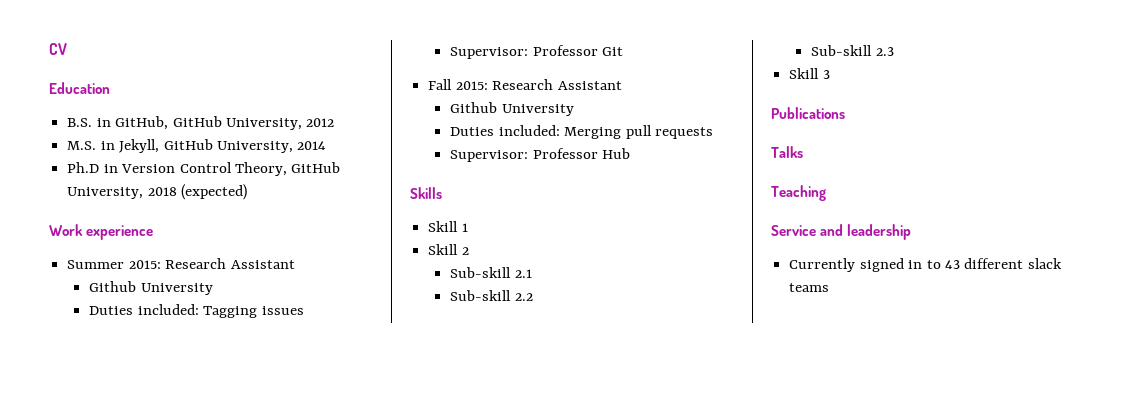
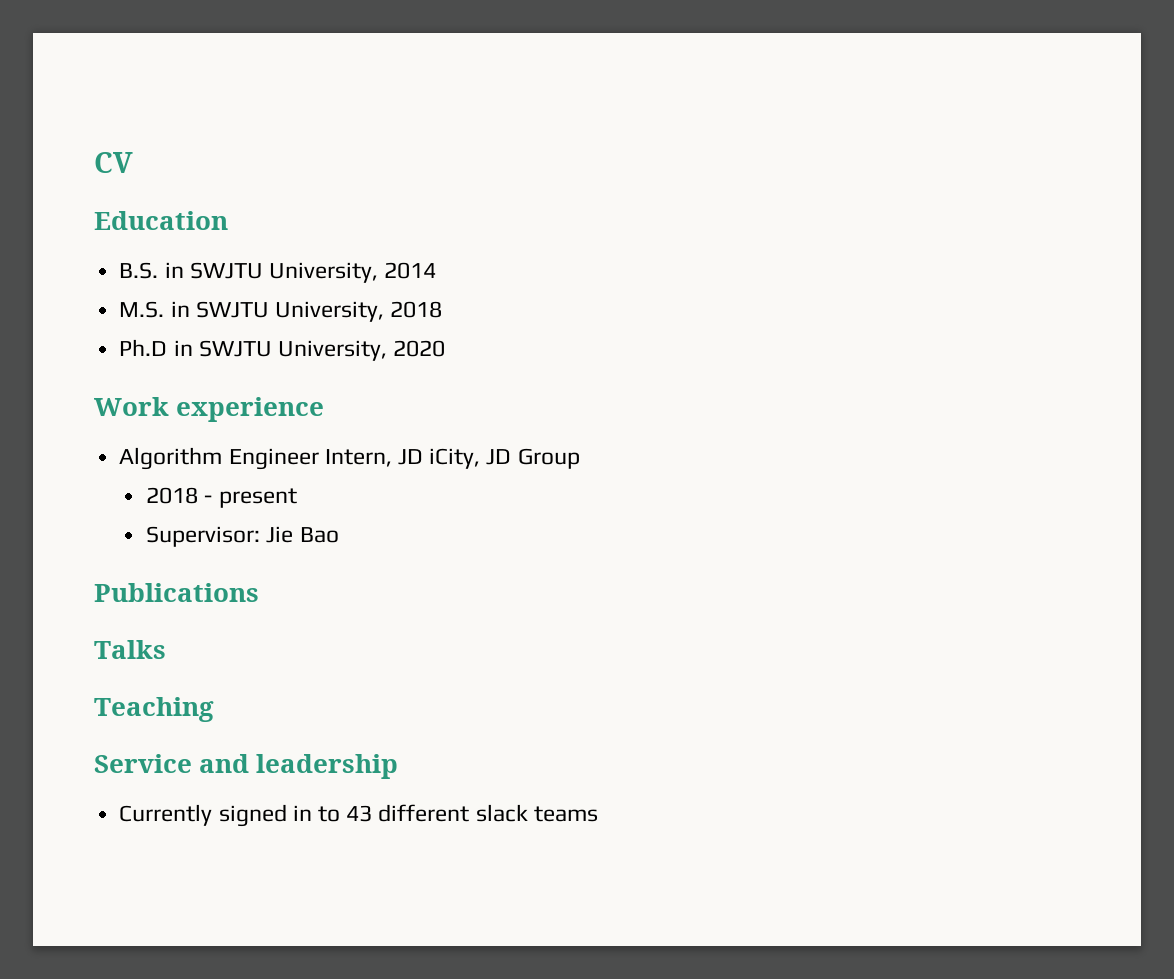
[115,116,335,130] [67,139,327,153] [67,162,341,176] [67,184,248,200] [49,224,154,240] [67,258,295,269] [89,281,213,295] [89,304,304,318] [450,45,624,59] [428,79,622,90] [450,102,574,116] [450,125,713,139] [450,148,631,162] [410,187,442,199] [428,221,468,232] [428,244,469,255] [450,267,532,278] [450,290,533,301] [811,45,894,56] [789,68,830,79] GitHub, GitHub University, 2012 // M.S. in Jekyll, GitHub University, 2014 // Ph.D in Version Control Theory, GitHub University, 2018 (expected) // Work experience // Summer 2015: Research Assistant // Github University // Duties included: Tagging issues // Supervisor: Professor Git // Fall 2015: Research Assistant // Github University // Duties included: Merging pull requests // Supervisor: Professor Hub // Skills // Skill 1 // Skill 2 // Sub-skill 2.1 // Sub-skill 2.2 // Sub-skill 2.3 // Skill 3 -> [189,262,437,283] [119,301,443,322] [119,339,446,361] [94,397,325,422] [119,447,580,470] [146,487,297,508] [146,526,339,547] SWJTU University, 2014 // M.S. in SWJTU University, 2018 // Ph.D in SWJTU University, 2020 // Work experience // Algorithm Engineer Intern, JD iCity, JD Group // 2018 - present // Supervisor: Jie Bao

